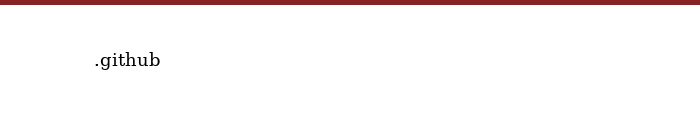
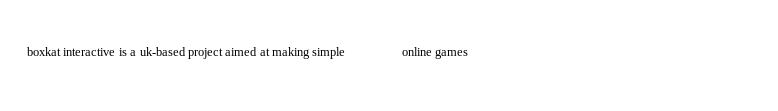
[94,52,161,70] .github -> [27,47,469,59] boxkat interactive is a uk-based project aimed at making simple online games

